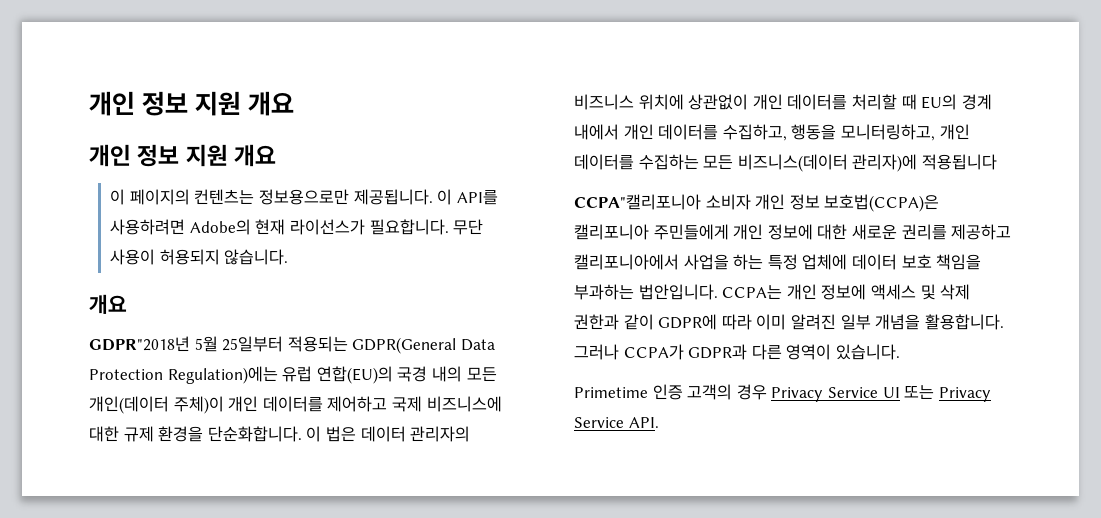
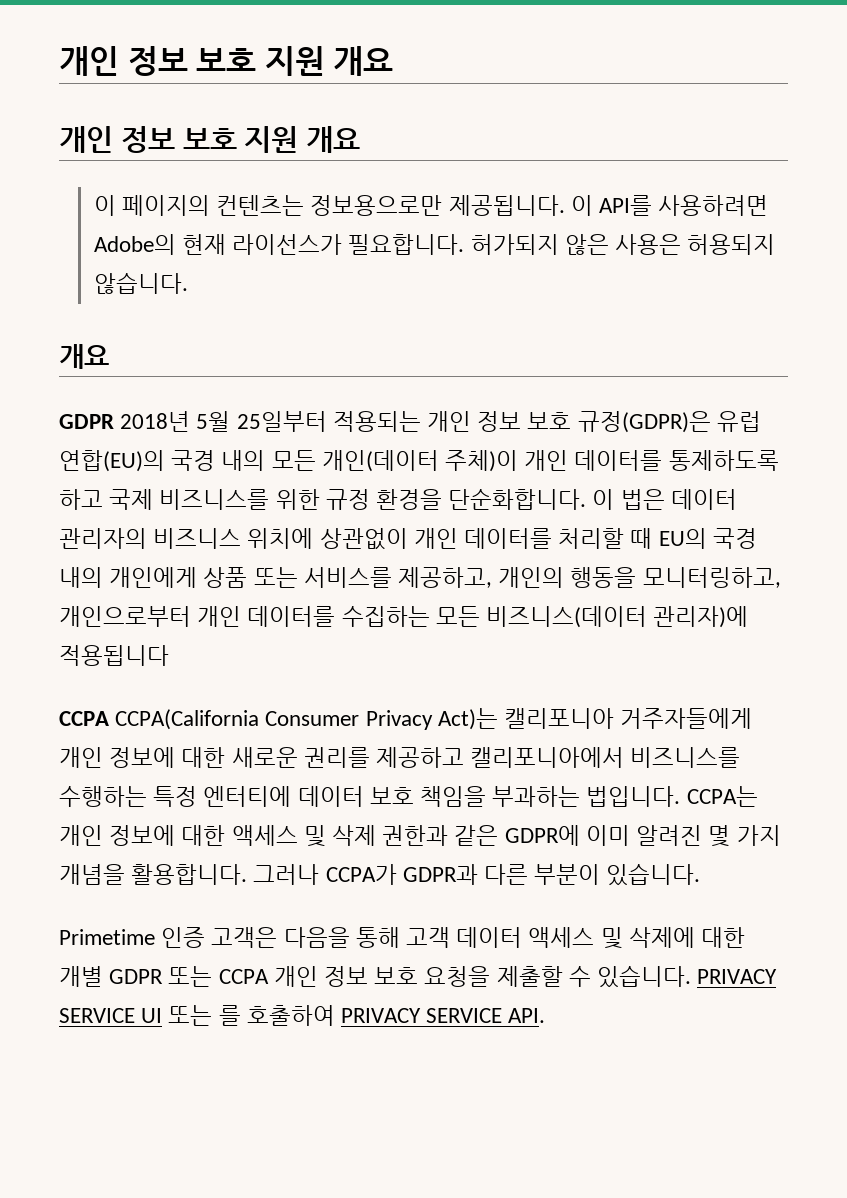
[89,91,189,116] 개인 정보 -> [59,46,257,76] 개인 정보 보호
(180, 155) none -> [182,128,237,149] 보호
[453,219,484,235] [110,249,156,265] 무단 사용이 -> [470,234,682,255] 허가되지 않은 사용은
[89,336,190,352] GDPR"2018년 -> [59,411,191,432] GDPR 2018년
[352,337,495,354] [89,366,278,384] GDPR(General Data Protection Regulation)에는 -> [427,411,711,433] 개인 정보 보호 규정(GDPR)은
[327,396,502,412] [89,426,154,442] 제어하고 국제 비즈니스에 대한 규제 -> [668,450,779,471] [59,489,370,510] 통제하도록 하고 국제 비즈니스를 위한 규정
[961,94,992,110] [574,124,787,141] 경계 내에서 개인 데이터를 수집하고, -> [712,528,757,549] [59,567,565,588] 국경 내의 개인에게 상품 또는 서비스를 제공하고, 개인의
(935, 132) none -> [59,606,191,627] 개인으로부터
[574,194,940,212] [574,224,729,240] CCPA"캘리포니아 소비자 개인 정보 보호법(CCPA)은 캘리포니아 주민들에게 -> [59,708,753,730] CCPA CCPA(California Consumer Privacy Act)는 캘리포니아 거주자들에게
[683,254,848,270] 사업을 하는 특정 업체에 -> [630,747,741,768] [59,786,292,807] 비즈니스를 수행하는 특정 엔터티에
[638,284,718,300] 법안입니다. -> [586,786,681,807] 법입니다.
(867, 292) none -> [181,825,226,846] 대한
[623,314,871,330] 같이 GDPR에 따라 이미 알려진 일부 -> [454,825,781,847] 같은 GDPR에 이미 알려진 몇 가지
[786,344,832,360] 영역이 -> [534,864,601,885] 부분이
[687,384,991,402] [574,417,624,428] 고객의 경우 Privacy Service UI 또는 Privacy Service -> [211,927,746,949] [59,965,778,988] [59,1005,503,1026] 고객은 다음을 통해 고객 데이터 액세스 및 삭제에 대한 개별 GDPR 또는 CCPA 개인 정보 보호 요청을 제출할 수 있습니다. PRIVACY SERVICE UI 또는 를 호출하여 PRIVACY SERVICE

